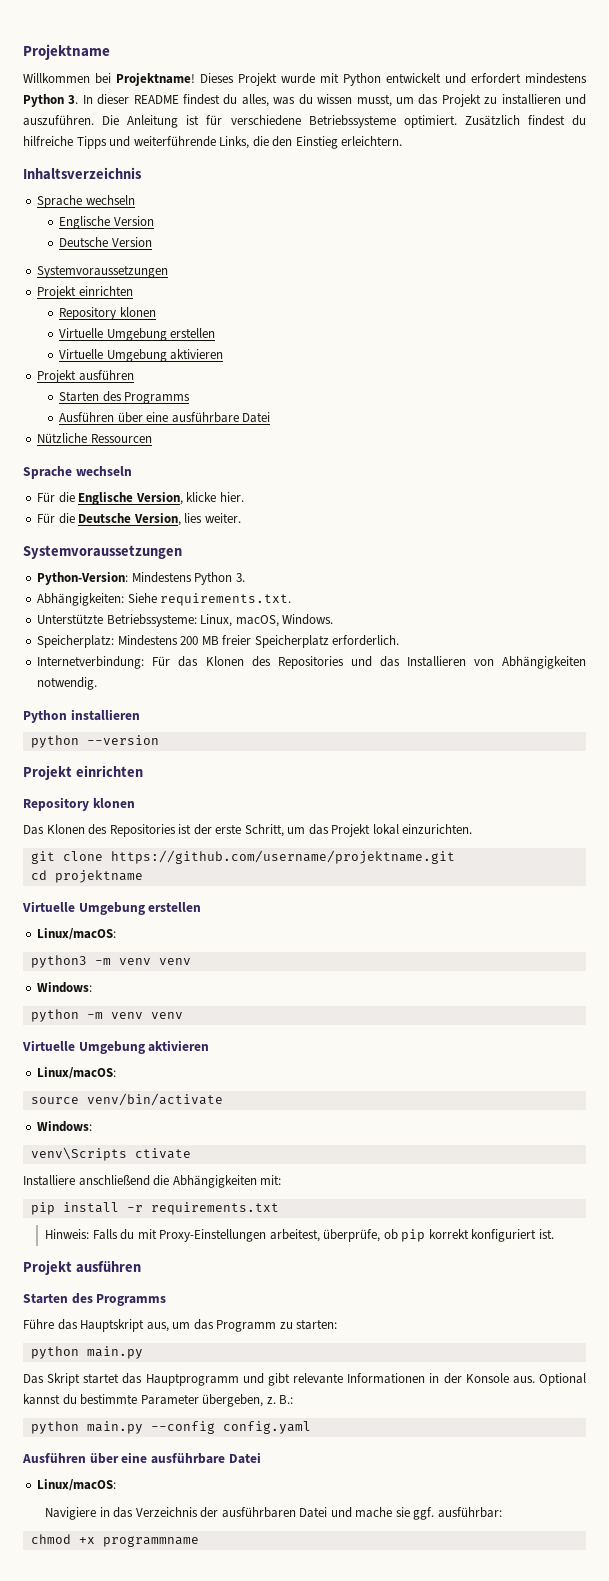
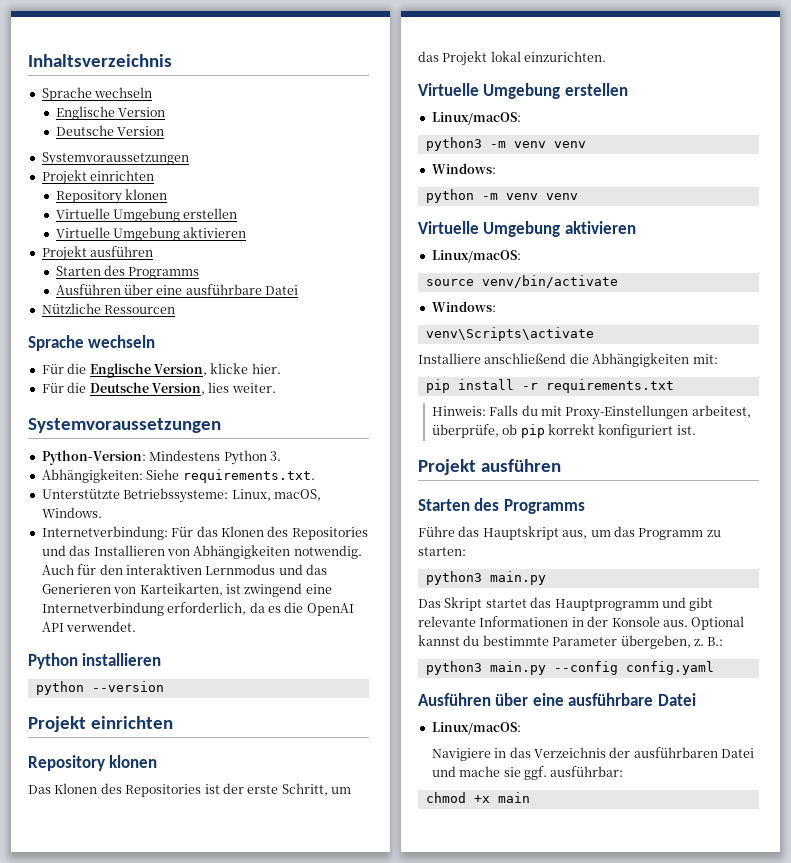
[23,44,110,60] [23,73,587,86] [23,94,587,107] [23,115,587,128] [23,136,403,149] Projektname // Willkommen bei Projektname! Dieses Projekt wurde mit Python entwickelt und erfordert mindestens Python 3. In dieser README findest du alles, was du wissen musst, um das Projekt zu installieren und auszuführen. Die Anleitung ist für verschiedene Betriebssysteme optimiert. Zusätzlich findest du hilfreiche Tipps und weiterführende Links, die den Einstieg erleichtern. // -> (28, 60) none
[37,635,400,648] // Speicherplatz: Mindestens 200 MB freier Speicherplatz erforderlich. -> (102, 512) none
(98, 683) none -> [41,564,327,575] [41,583,332,597] [41,602,354,616] [41,621,137,632] Auch für den interaktiven Lernmodus und das Generieren von Karteikarten, ist zwingend eine Internetverbindung erforderlich, da es die OpenAI API verwendet.
[30,850,455,864] [30,870,143,883] // git clone https://github.com/username/projektname.git // cd projektname -> (607, 56) none
[30,1147,191,1161] venv\Scripts ctivate -> [425,327,594,341] venv\Scripts\activate
[30,1346,79,1359] python -> [425,571,482,585] python3
[30,1421,79,1434] python -> [425,661,482,675] python3
[102,1536,199,1547] programmname -> [497,792,530,803] main

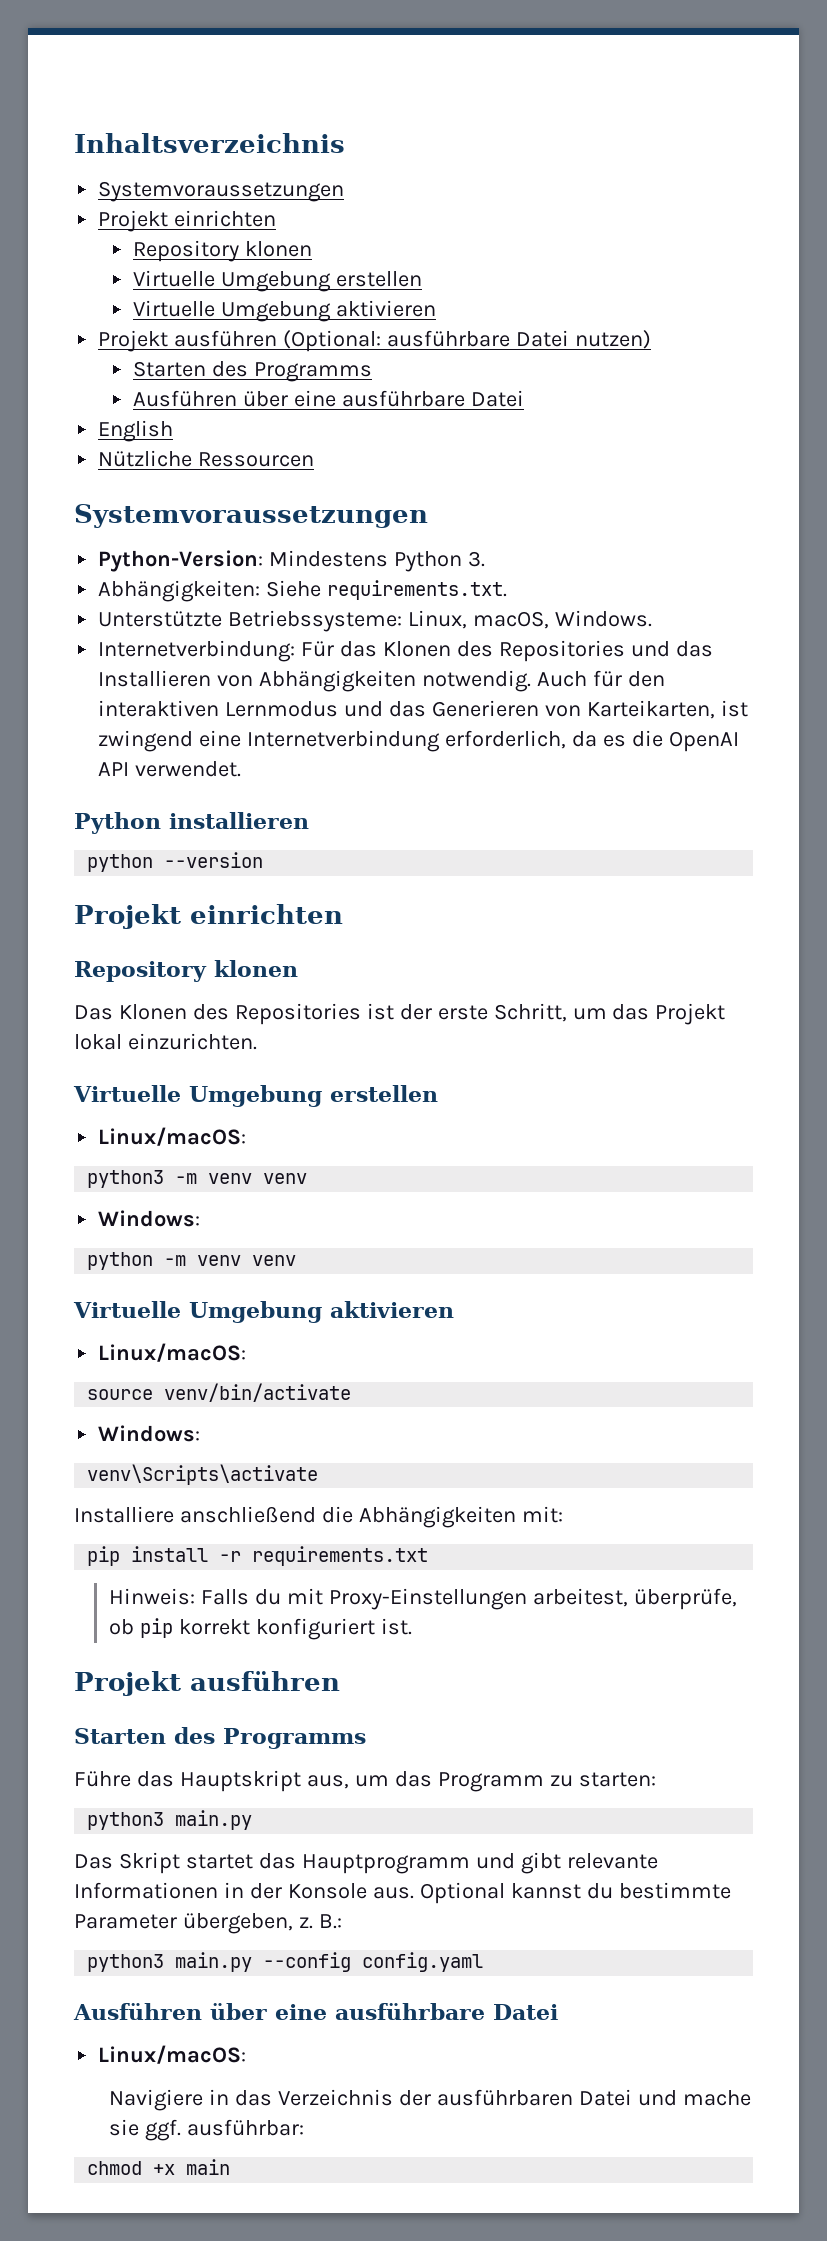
[41,87,153,101] [55,106,166,120] [55,125,165,136] // Sprache wechseln // Englische Version // Deutsche Version -> (345, 143) none
(154, 251) none -> [283,330,651,352] (Optional: ausführbare Datei nutzen)
(299, 290) none -> [98,420,174,442] // English
[28,335,156,351] [41,363,281,378] [41,382,276,395] // Sprache wechseln // Für die Englische Version, klicke hier. // Für die Deutsche Version, lies weiter. -> (315, 459) none

